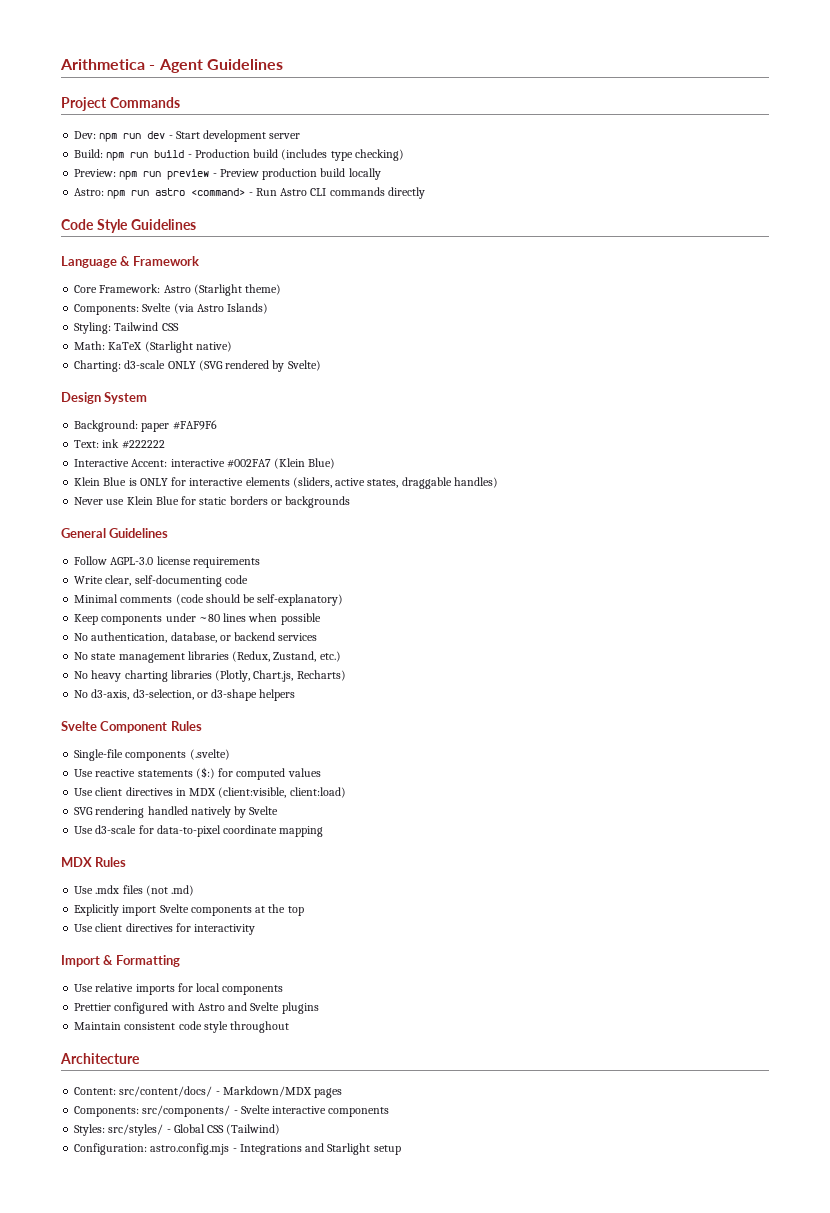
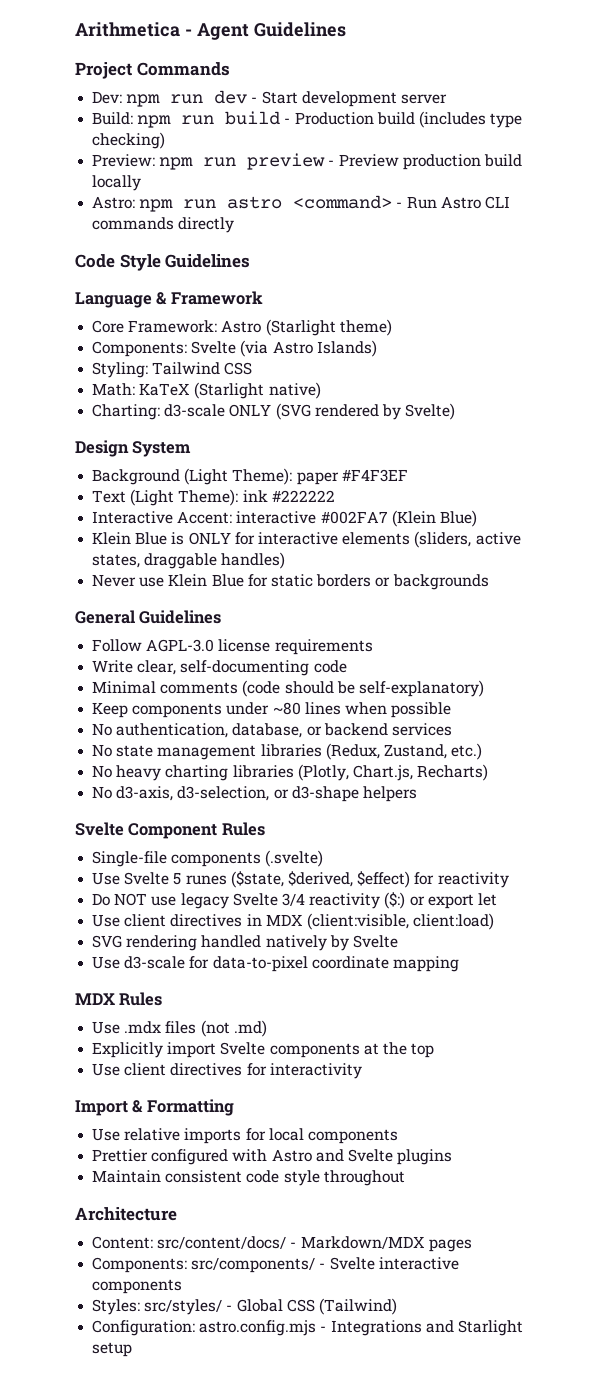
[74,420,217,432] [74,440,100,448] Background: paper #FAF9F6 // Text: -> [92,468,408,485] [92,489,239,506] Background (Light Theme): paper #F4F3EF // Text (Light Theme):
[95,767,321,780] reactive statements ($:) for computed values -> [124,871,509,888] [92,892,497,909] Svelte 5 runes ($state, $derived, $effect) for reactivity // Do NOT use legacy Svelte 3/4 reactivity ($:) or export let

